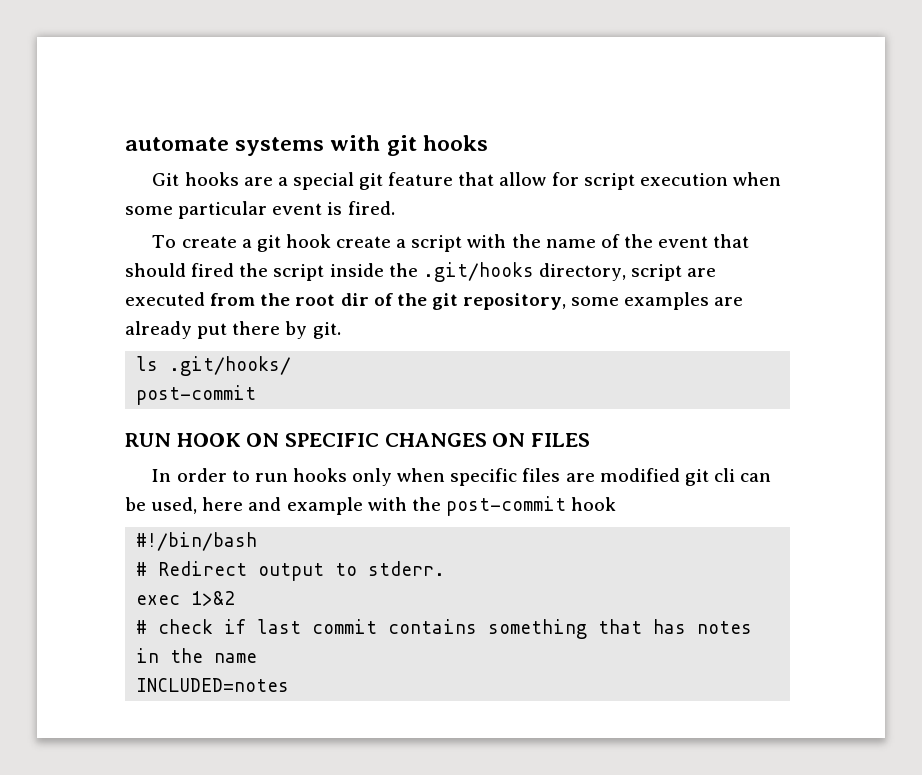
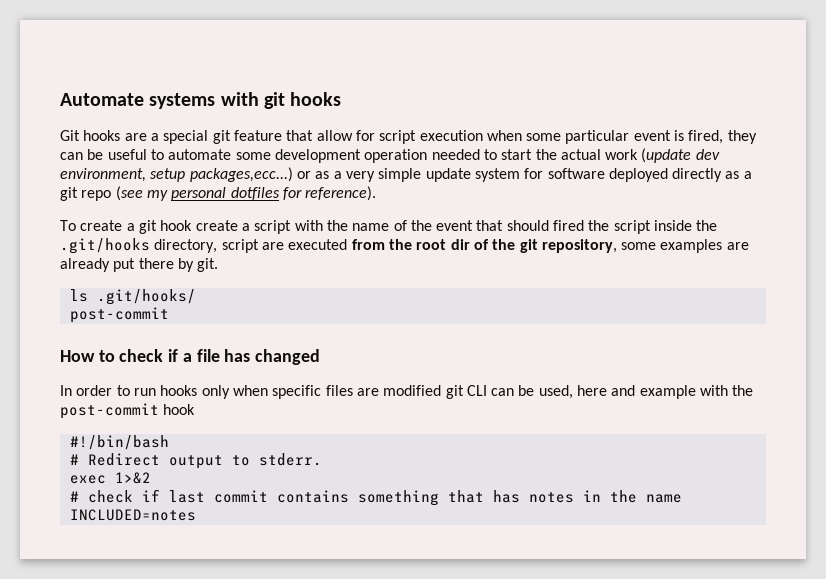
[125,137,229,151] automate -> [60,93,144,106] Automate
[347,201,395,215] fired. -> [688,130,757,144] [60,148,720,163] [60,167,752,182] [60,186,377,201] fired, they can be useful to automate some development operation needed to start the actual work (update dev environment, setup packages,ecc...) or as a very simple update system for software deployed directly as a git repo (see my personal dotfiles for reference).
[125,433,591,447] RUN HOOK ON SPECIFIC CHANGES ON FILES -> [60,349,321,365] How to check if a file has changed
[714,468,736,482] cli -> [466,385,487,396] CLI

